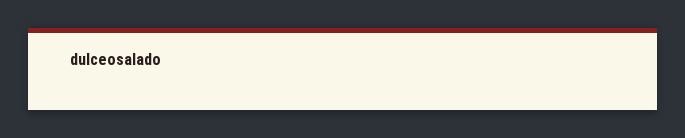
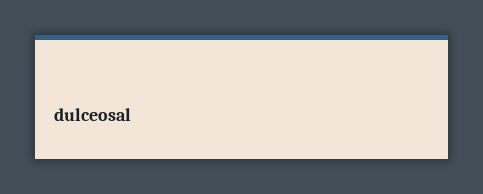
[70,53,161,65] dulceosalado -> [54,108,131,121] dulceosal

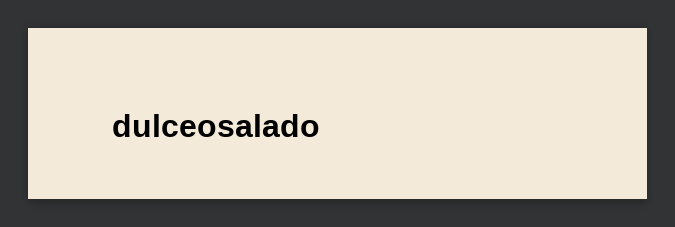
[54,108,131,121] dulceosal -> [112,114,320,137] dulceosalado

